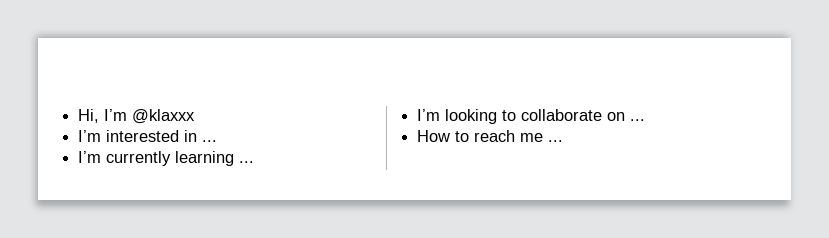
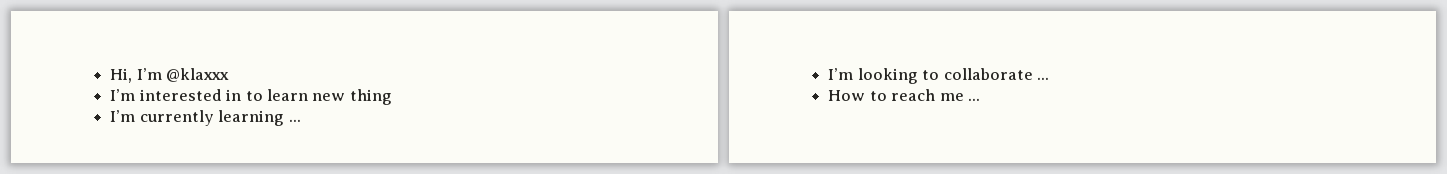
[202,140,218,142] ... -> [245,89,392,105] to learn new thing
[607,112,626,121] on -> (1033, 74) none

